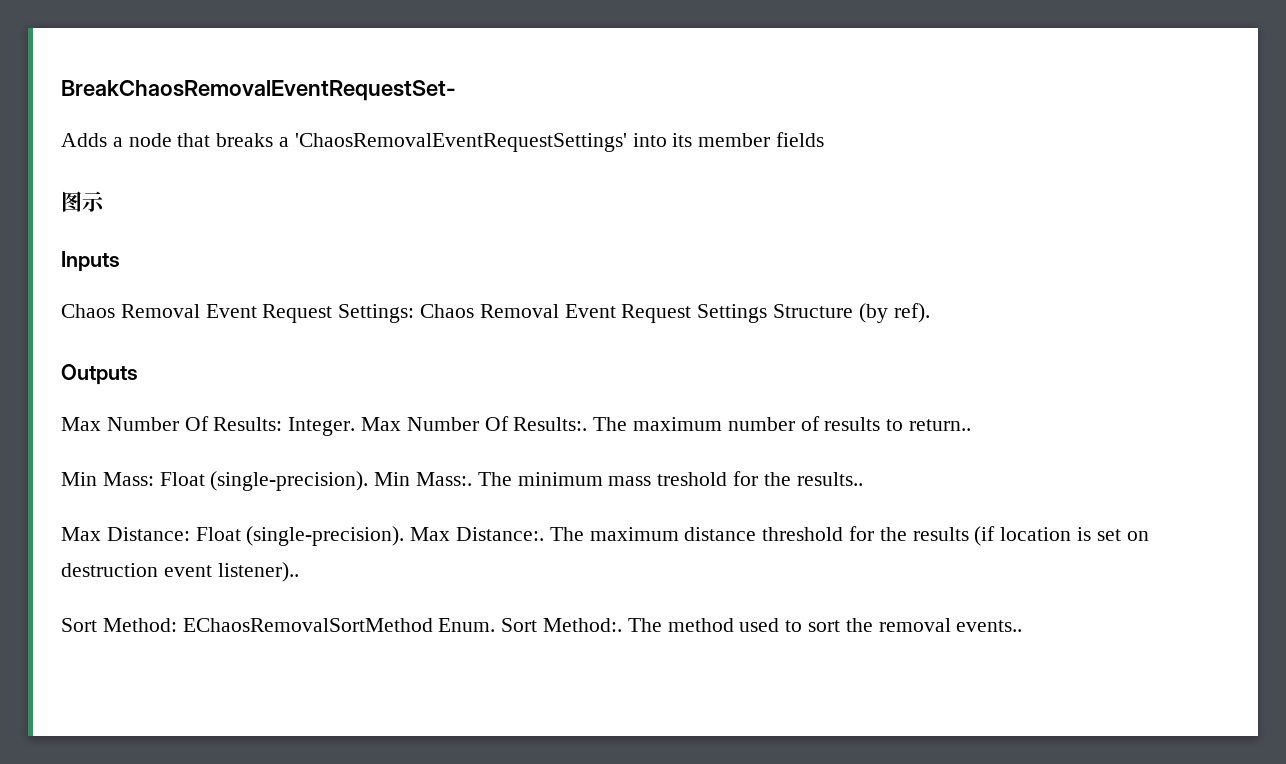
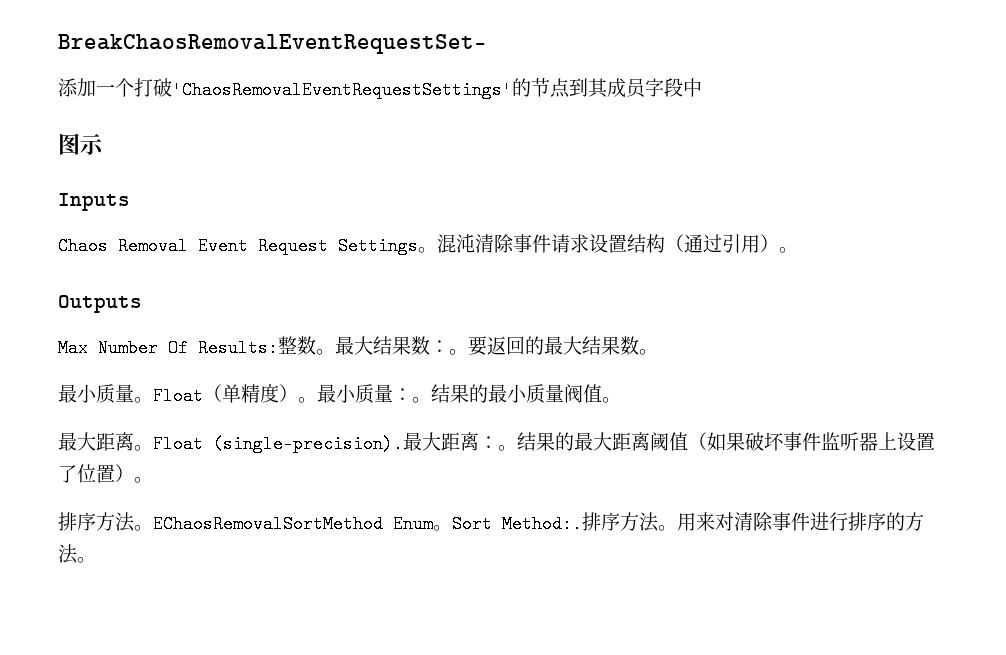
[61,132,825,152] Adds a node that breaks a 'ChaosRemovalEventRequestSettings' into its member fields -> [58,77,702,99] 添加一个打破'ChaosRemovalEventRequestSettings'的节点到其成员字段中
[338,303,930,323] Settings: Chaos Removal Event Request Settings Structure (by ref). -> [338,234,798,255] Settings。混沌清除事件请求设置结构（通过引用）。
[288,416,972,436] [61,471,863,491] [61,526,1149,546] [61,562,299,582] [61,618,1023,632] Integer. Max Number Of Results:. The maximum number of results to return.. // Min Mass: Float (single-precision). Min Mass:. The minimum mass treshold for the results.. // Max Distance: Float (single-precision). Max Distance:. The maximum distance threshold for the results (if location is set on destruction event listener).. // Sort Method: EChaosRemovalSortMethod Enum. Sort Method:. The method used to sort the removal events.. -> [278,336,658,356] [58,384,621,405] [58,432,935,453] [58,464,153,483] [58,512,924,533] [58,544,96,564] 整数。最大结果数：。要返回的最大结果数。 // 最小质量。Float（单精度）。最小质量：。结果的最小质量阀值。 // 最大距离。Float (single-precision).最大距离：。结果的最大距离阈值（如果破坏事件监听器上设置了位置）。 // 排序方法。EChaosRemovalSortMethod Enum。Sort Method:.排序方法。用来对清除事件进行排序的方法。

